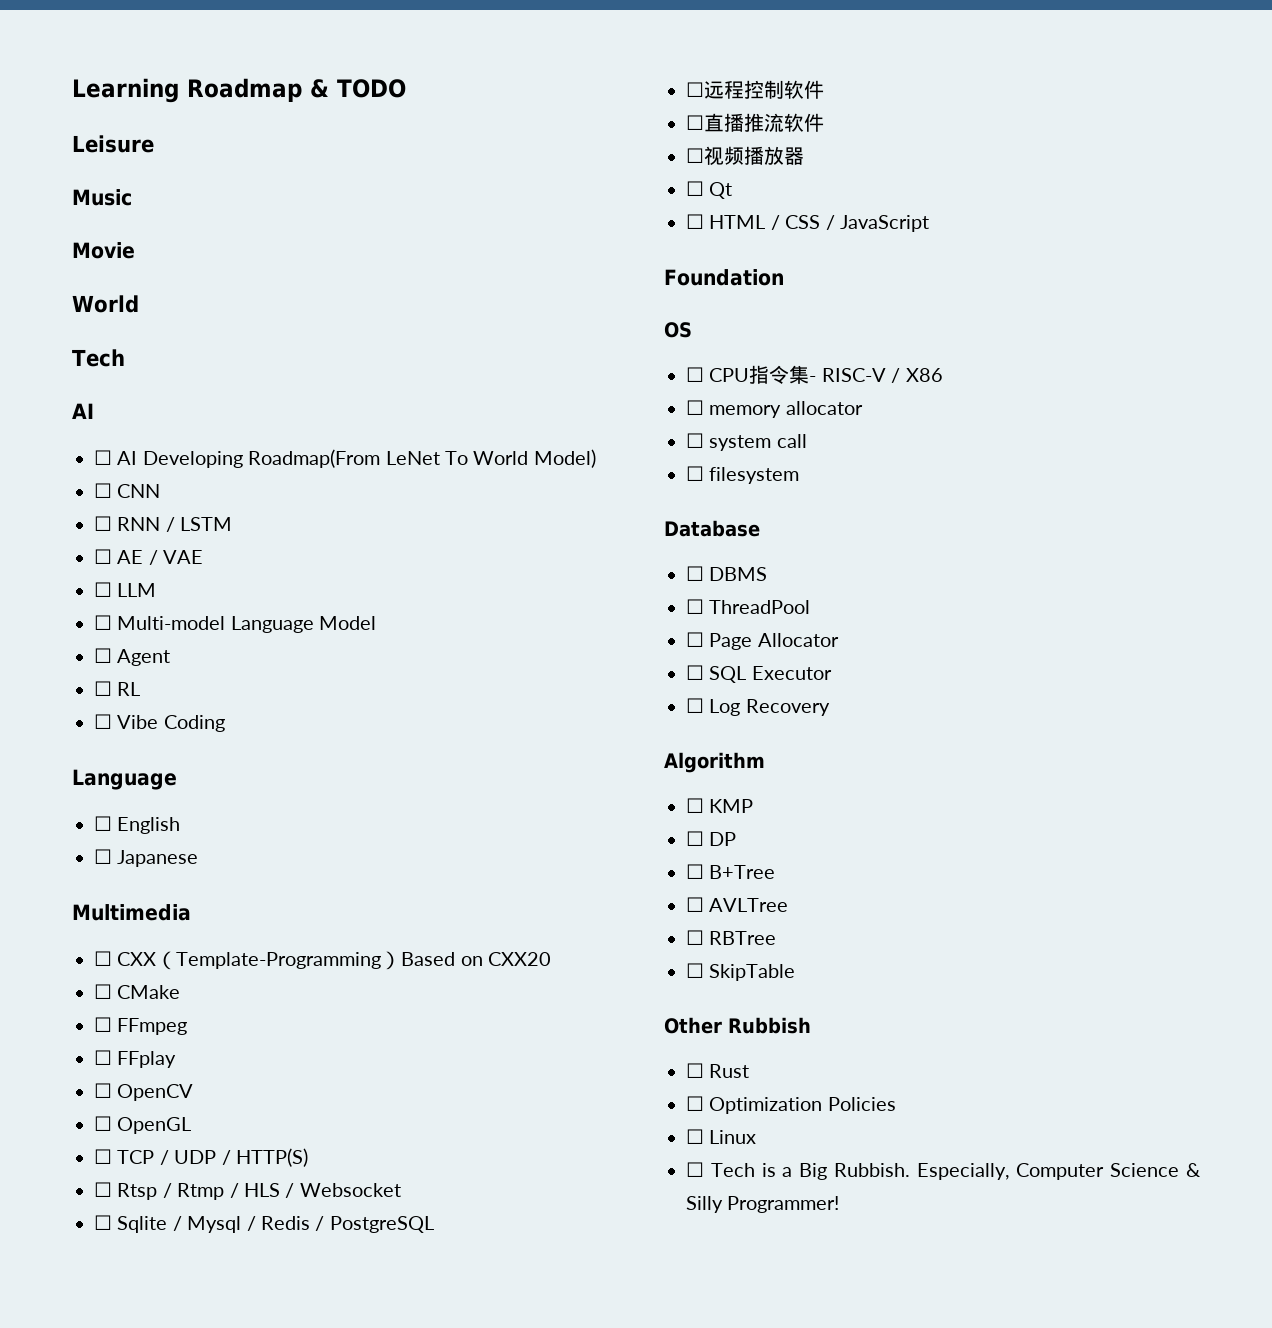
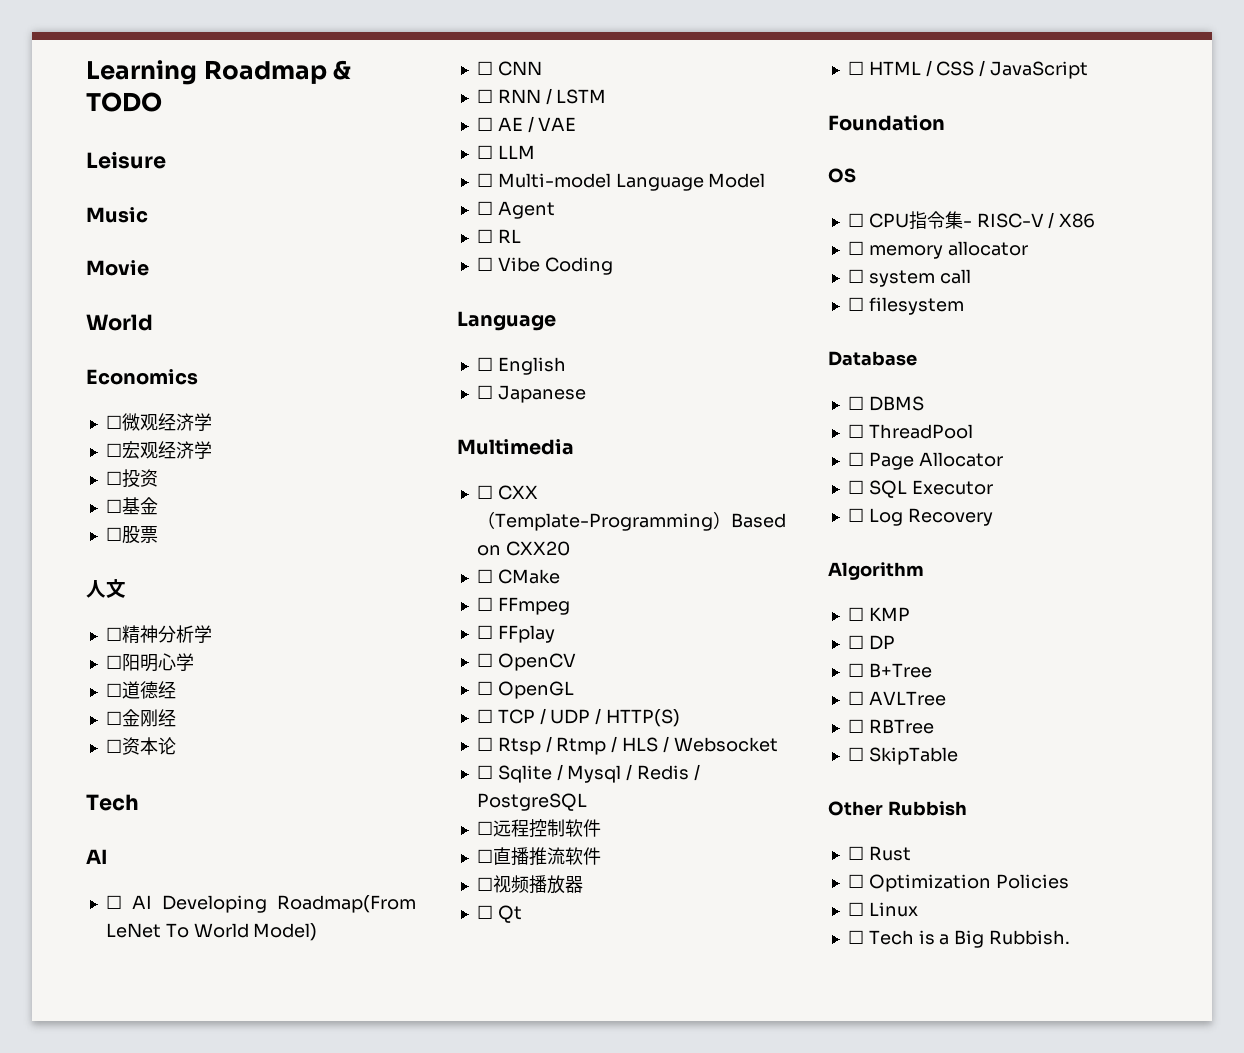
(139, 304) none -> [86,369,198,385] [105,413,212,431] [105,441,212,459] [105,469,158,488] [105,497,158,515] [105,526,158,544] [86,579,126,598] [105,625,212,643] [105,653,194,672] [105,681,176,699] [105,709,176,727] [105,737,176,755] // Economics // ☐微观经济学 // ☐宏观经济学 // ☐投资 // ☐基金 // ☐股票 // 人文 // ☐精神分析学 // ☐阳明心学 // ☐道德经 // ☐金刚经 // ☐资本论
[916,1163,1201,1180] [686,1196,840,1213] Especially, Computer Science & Silly Programmer! -> (1071, 937) none

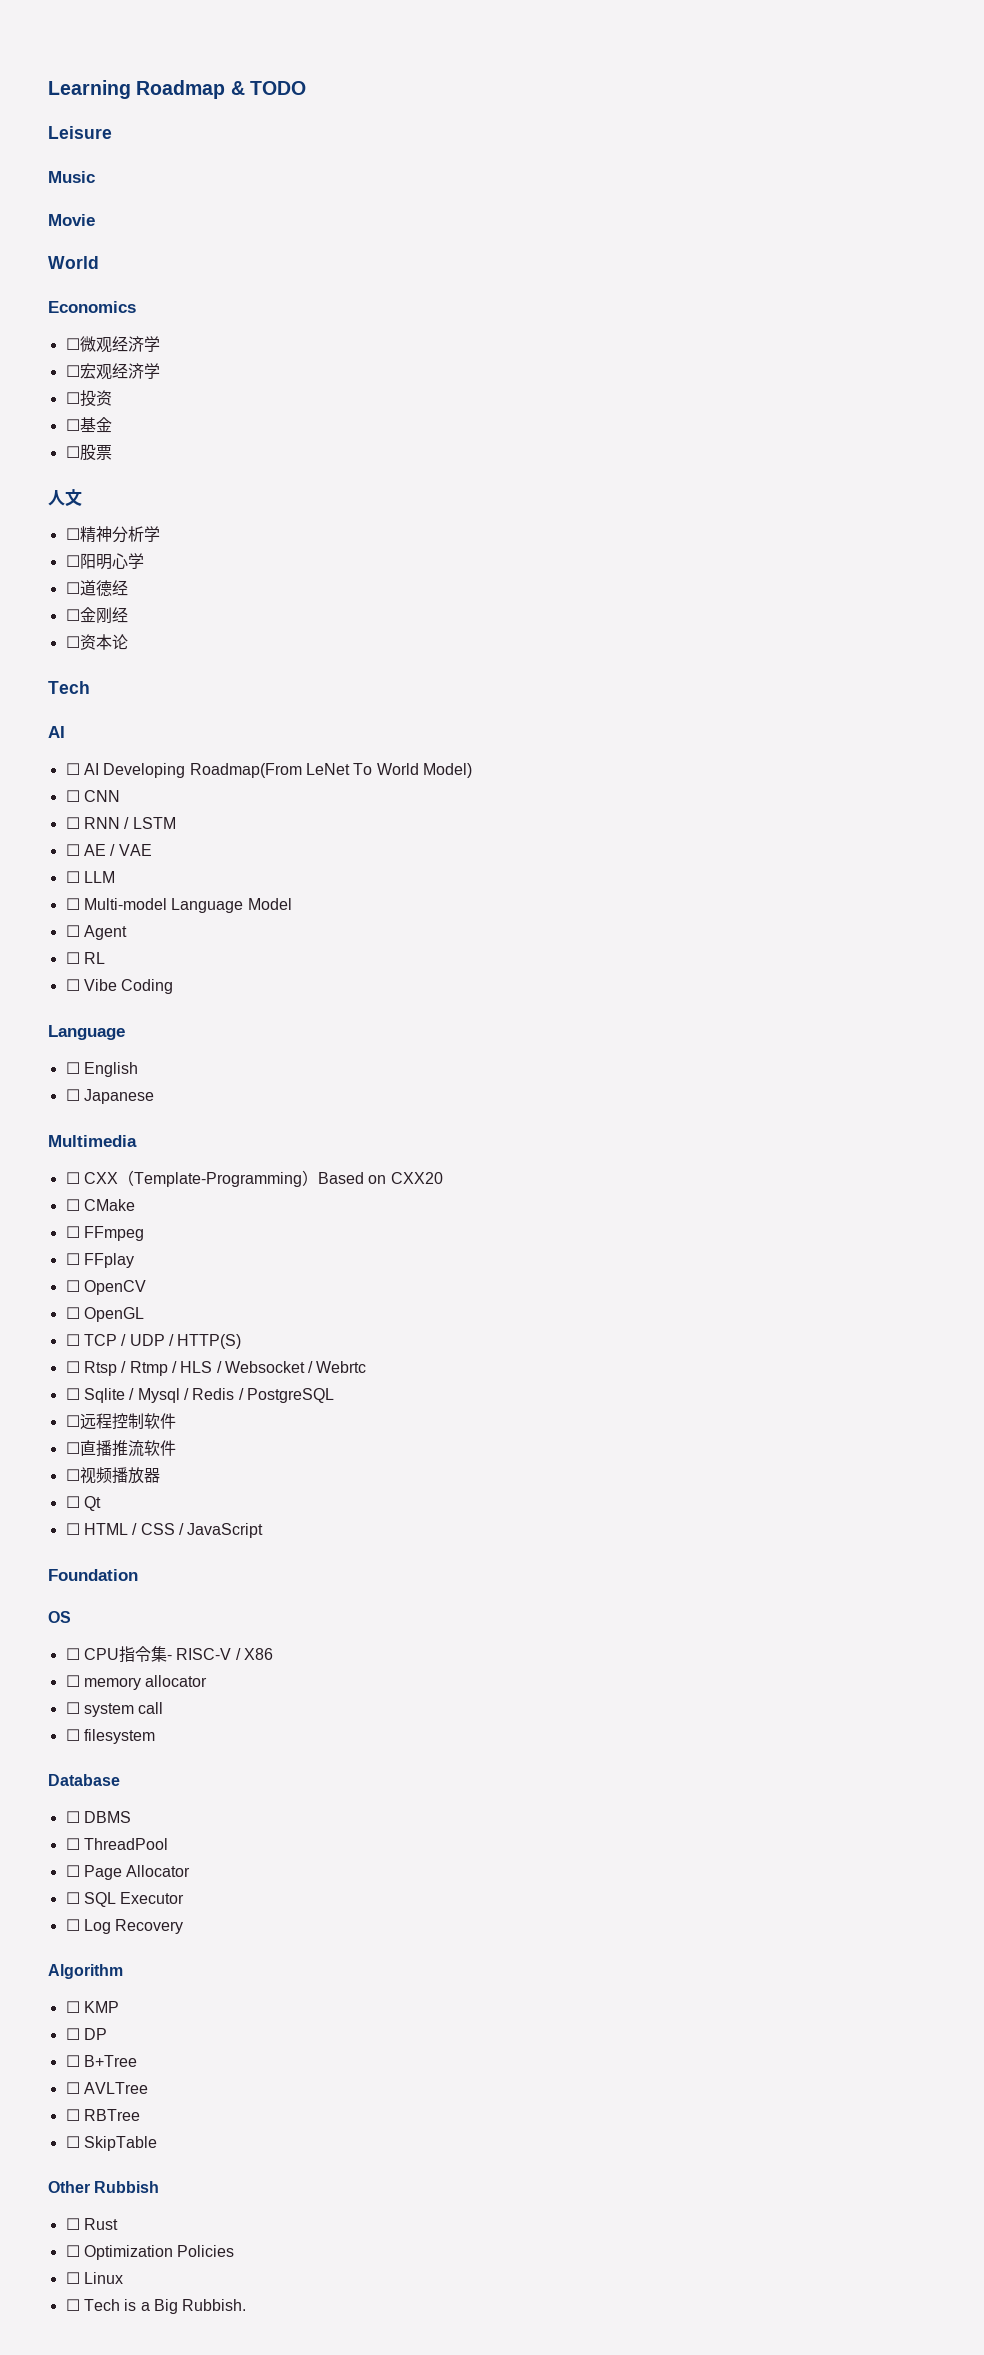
(778, 744) none -> [308,1361,367,1373] / Webrtc

